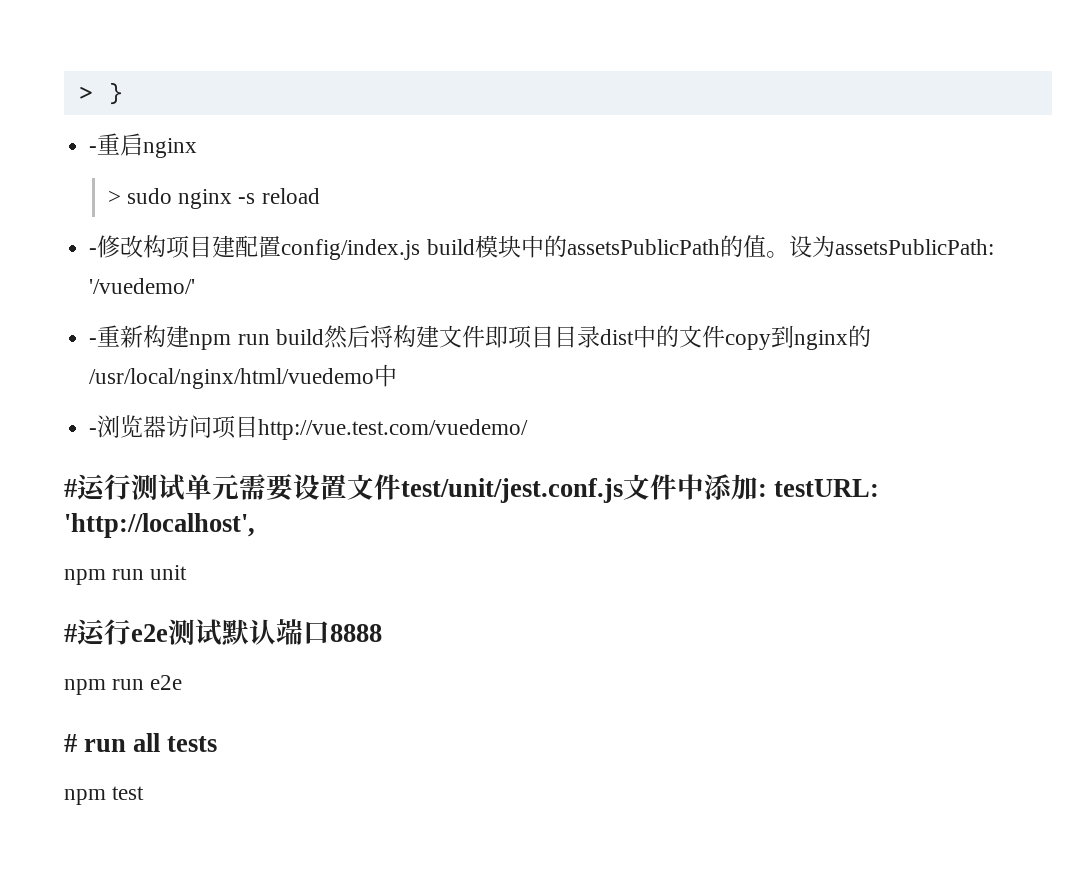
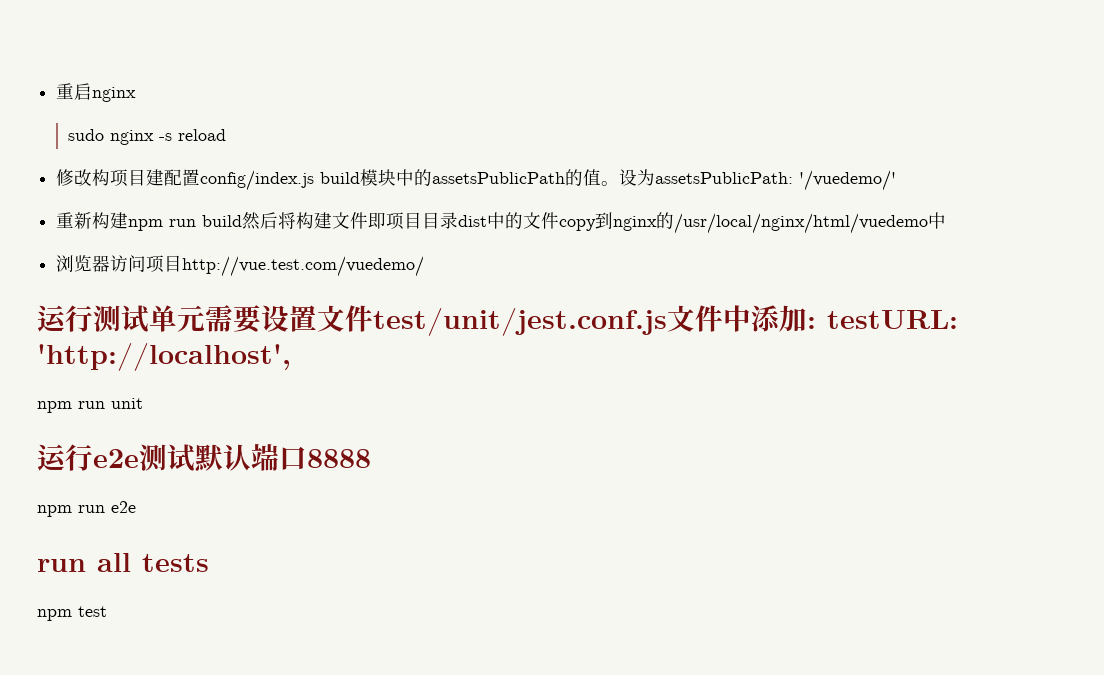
[77,82,123,105] [89,146,98,153] > } // - -> (56, 91) none
[107,190,121,204] > -> (137, 94) none
[89,248,98,255] - -> (227, 135) none
[89,338,98,345] - -> (897, 180) none
[89,428,98,435] - -> (947, 220) none
[64,479,77,497] # -> (425, 266) none
[64,624,77,642] # -> (143, 403) none
[64,734,77,752] # -> (136, 507) none

